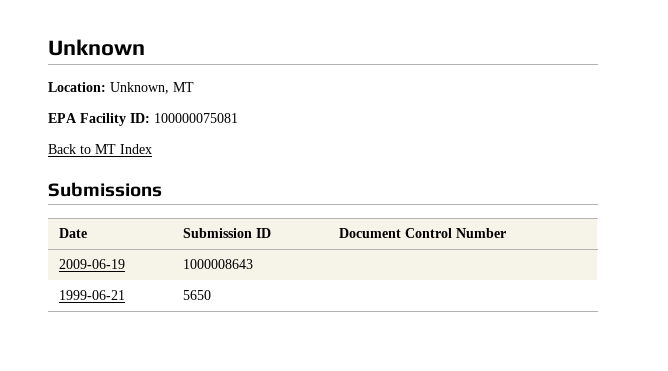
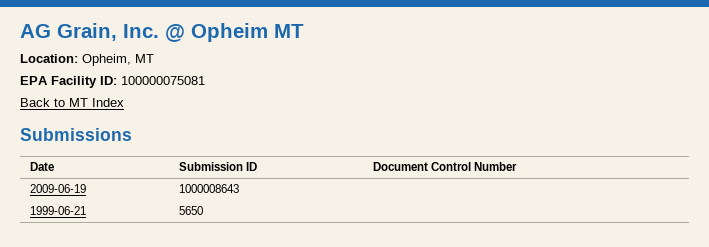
[48,39,145,56] Unknown -> [20,23,304,42] AG Grain, Inc. @ Opheim MT
[110,82,169,94] Unknown, -> [82,54,131,66] Opheim,

